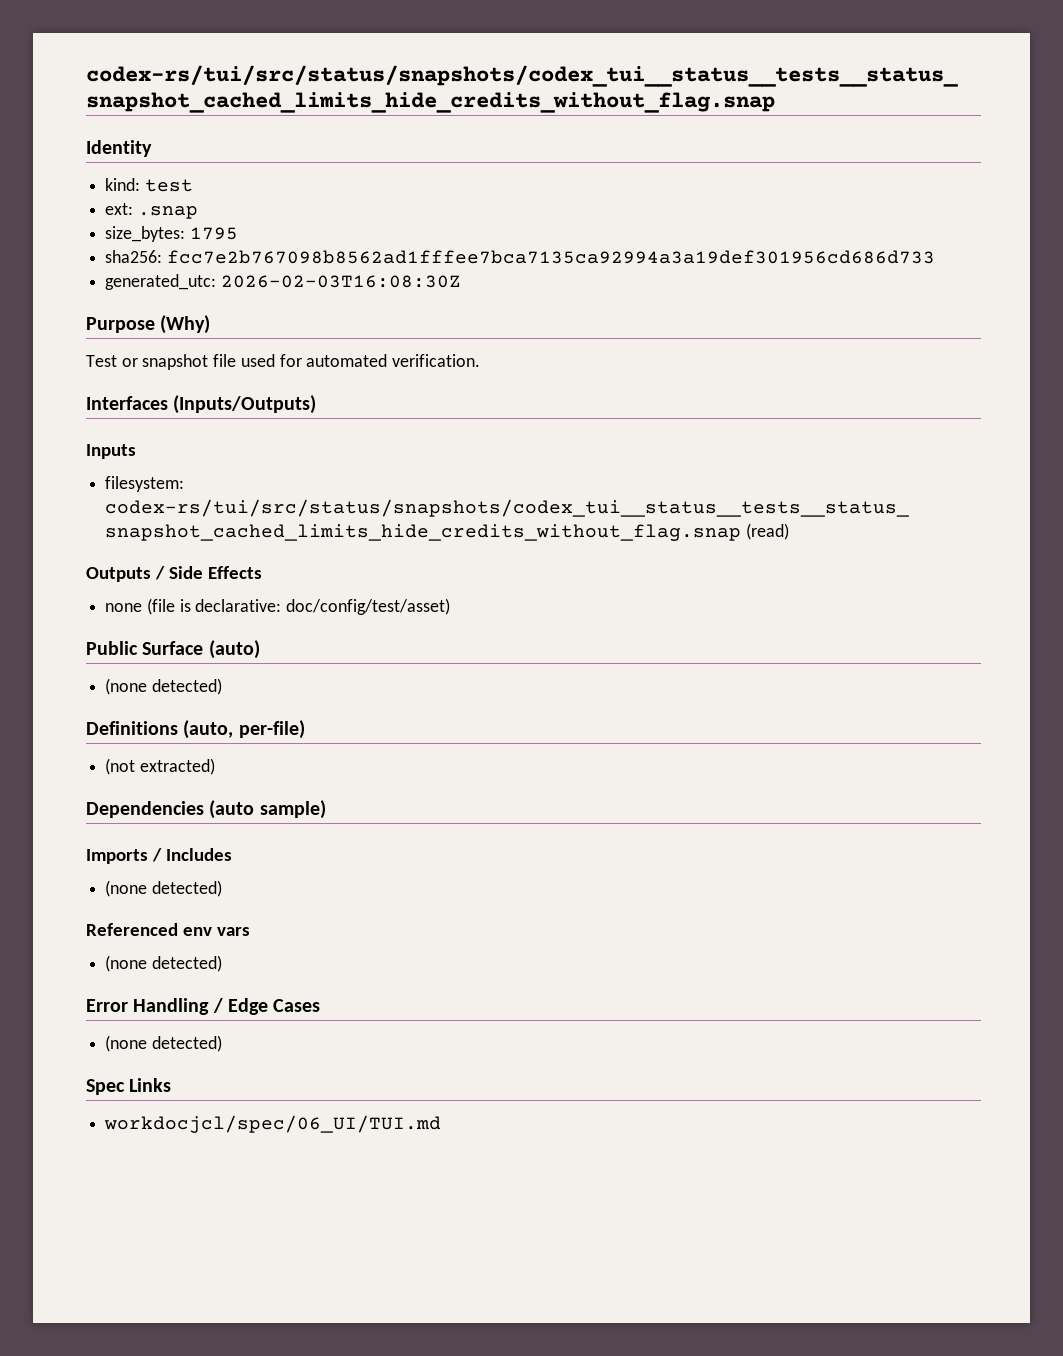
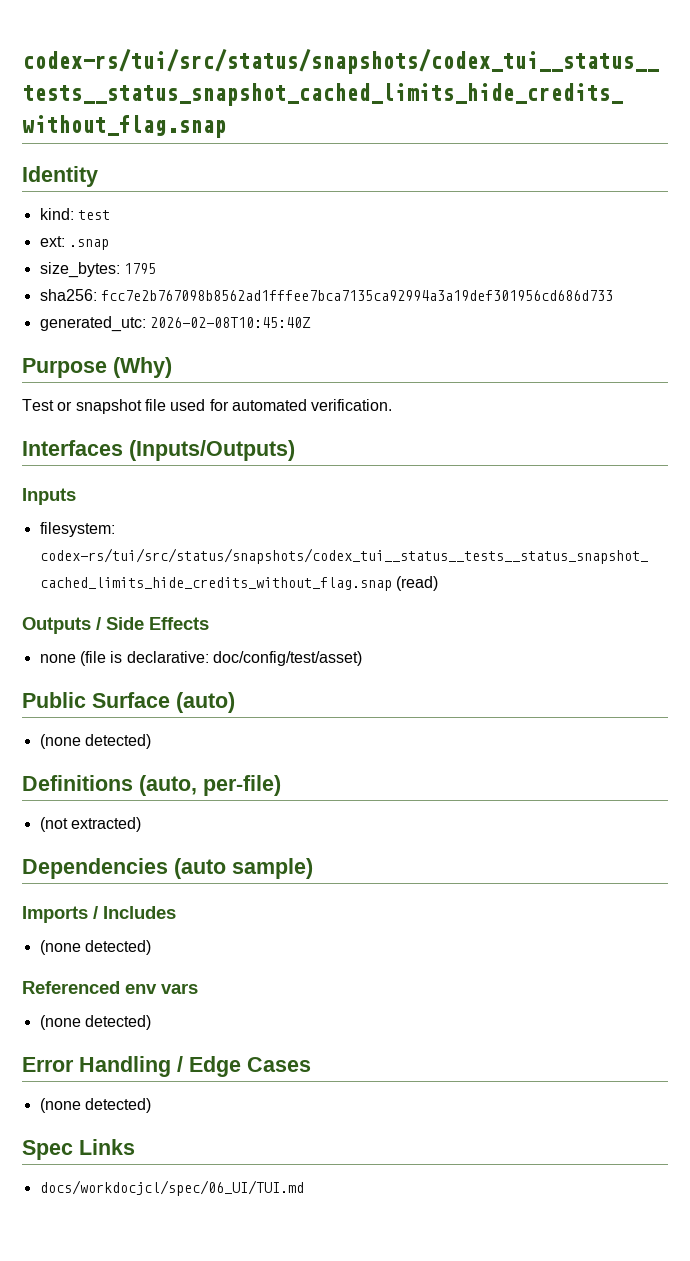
[220,275,461,288] 2026-02-03T16:08:30Z -> [149,317,311,328] 2026-02-08T10:45:40Z
[104,1115,442,1133] workdocjcl/spec/06_UI/TUI.md -> [39,1180,304,1196] docs/workdocjcl/spec/06_UI/TUI.md

